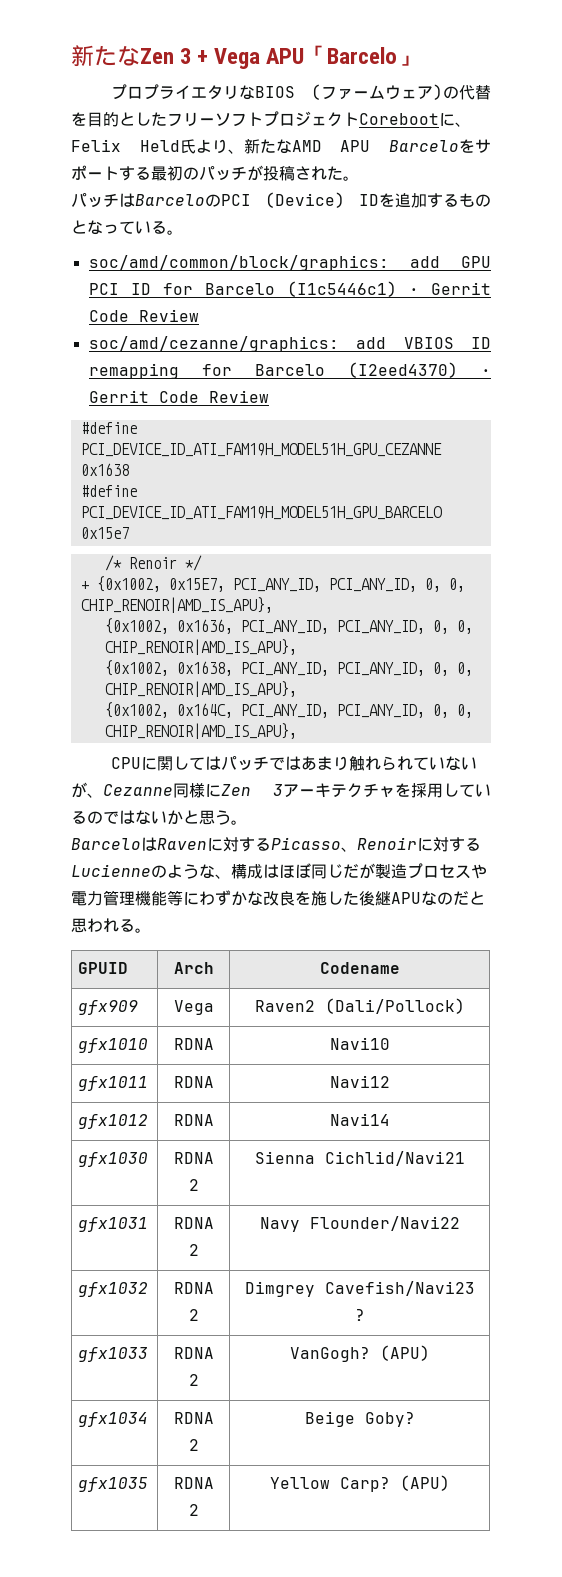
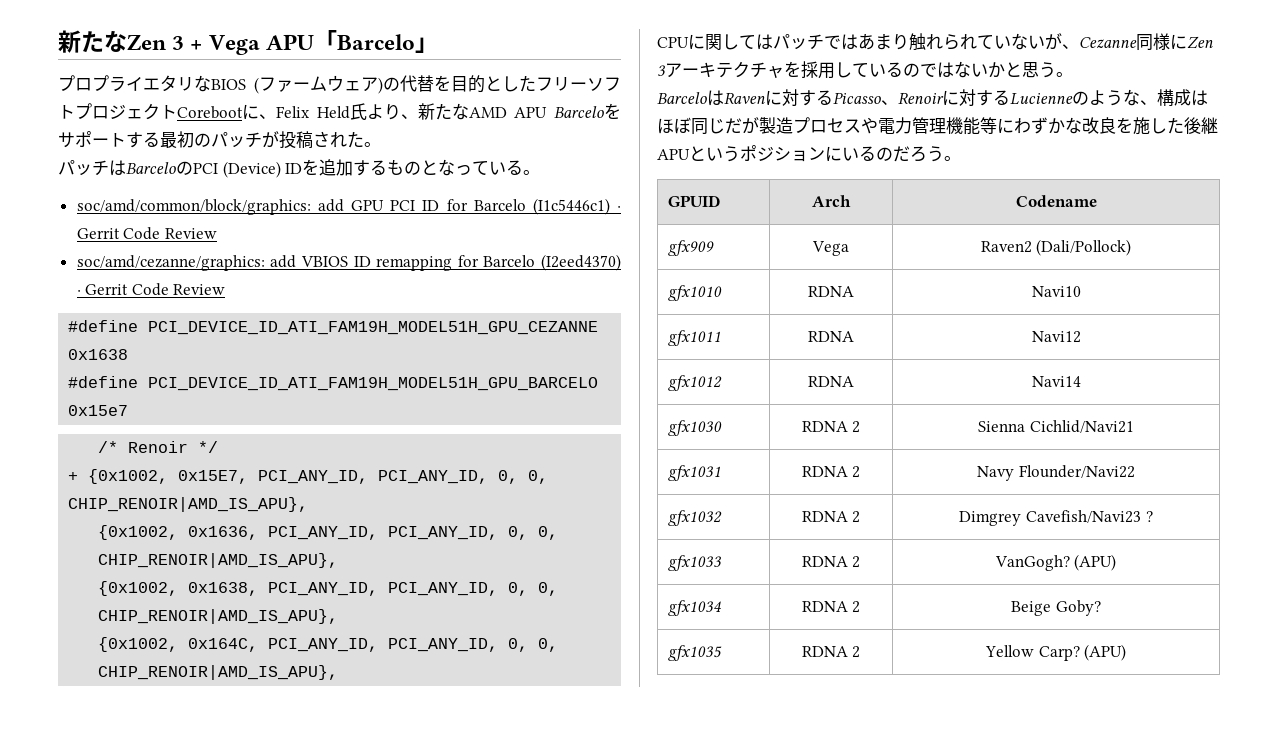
[421,891,485,906] [71,918,135,933] なのだと思われる -> [689,145,944,162] というポジションにいるのだろう

